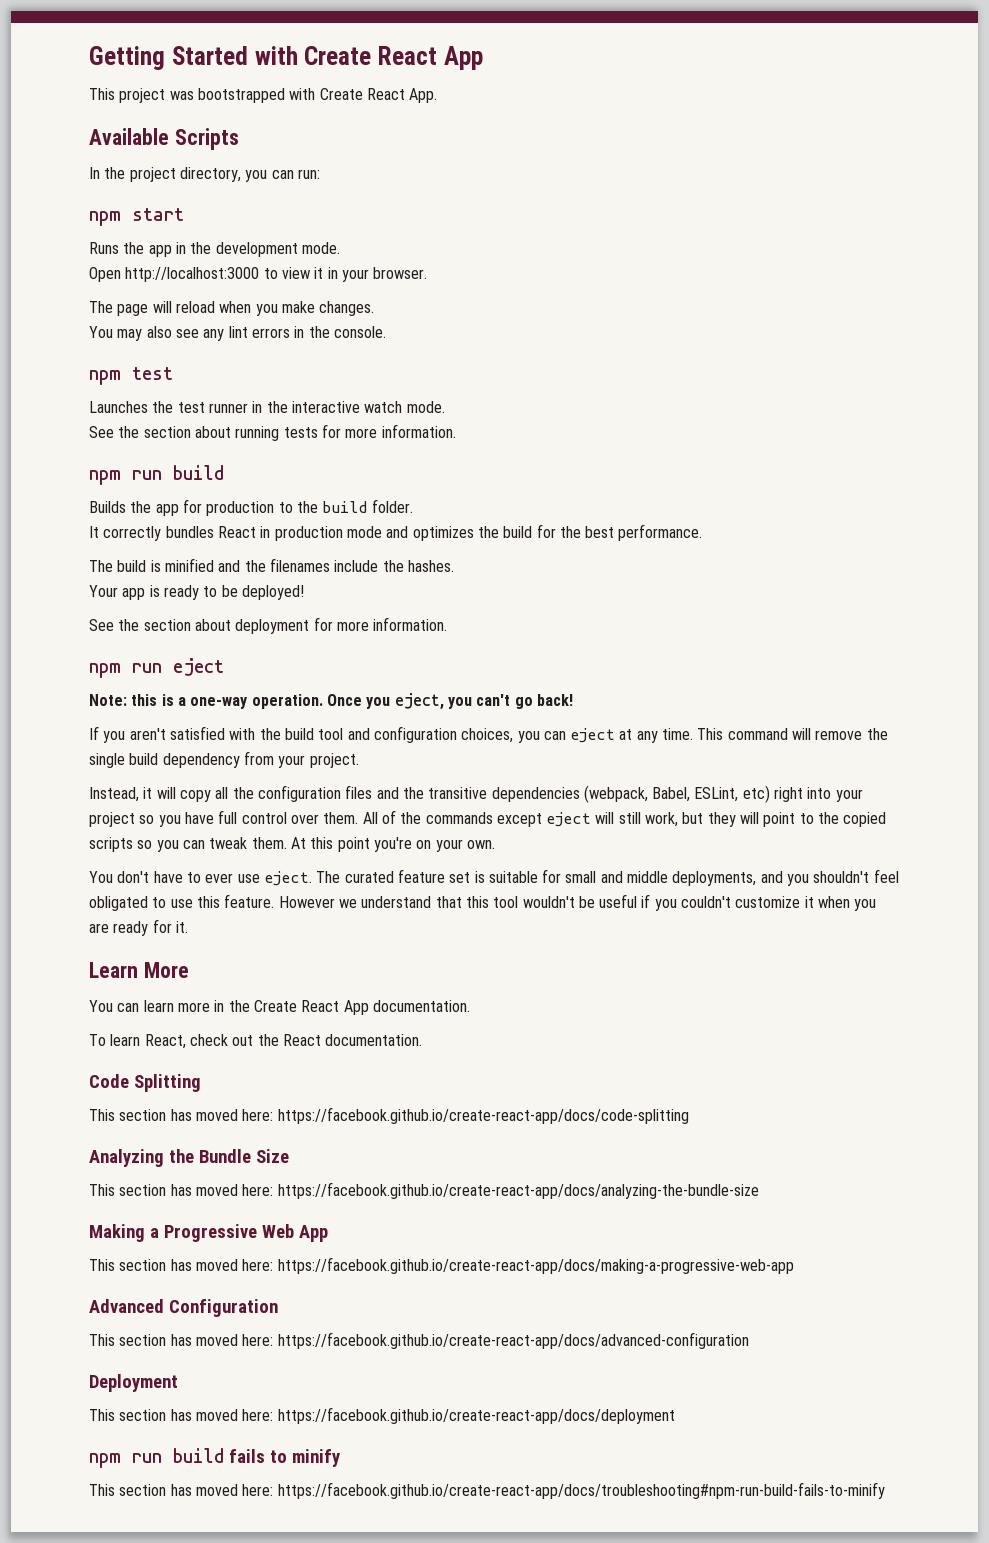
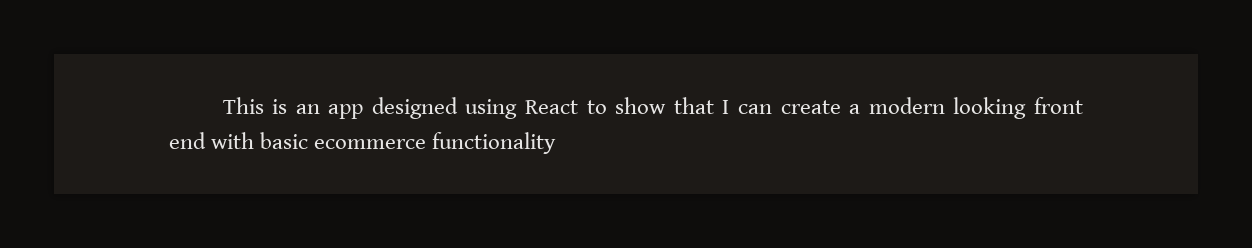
[89,46,483,70] [89,88,438,103] [89,128,239,150] [89,167,320,182] [89,208,184,226] [89,242,340,257] [89,267,428,282] [89,301,375,316] [89,326,386,341] [89,367,173,385] [89,401,445,413] [89,424,456,441] [89,465,224,485] [89,499,413,516] [89,524,703,541] [89,558,454,572] [89,585,304,600] [89,617,448,634] [89,658,224,678] [89,693,573,710] [89,726,888,743] [89,751,359,768] [89,785,863,803] [89,810,887,827] [89,837,495,852] [89,869,899,886] [89,894,877,911] [89,919,188,936] [89,962,189,978] [89,1000,470,1015] [89,1034,423,1049] [89,1074,201,1092] [89,1107,689,1124] [89,1149,289,1167] [89,1182,759,1199] [89,1224,328,1242] [89,1257,794,1274] [89,1299,278,1317] [89,1332,749,1349] [89,1374,178,1392] [89,1407,675,1424] [89,1448,340,1468] [89,1482,885,1499] Getting Started with Create React App // This project was bootstrapped with Create React App. // Available Scripts // In the project directory, you can run: // npm start // Runs the app in the development mode. // Open http://localhost:3000 to view it in your browser. // The page will reload when you make changes. // You may also see any lint errors in the console. // npm test // Launches the test runner in the interactive watch mode. // See the section about running tests for more information. // npm run build // Builds the app for production to the build folder. // It correctly bundles React in production mode and optimizes the build for the best performance. // The build is minified and the filenames include the hashes. // Your app is ready to be deployed! // See the section about deployment for more information. // npm run eject // Note: this is a one-way operation. Once you eject, you can't go back! // If you aren't satisfied with the build tool and configuration choices, you can eject at any time. This command will remove the single build dependency from your project. // Instead, it will copy all the configuration files and the transitive dependencies (webpack, Babel, ESLint, etc) right into your project so you have full control over them. All of the commands except eject will still work, but they will point to the copied scripts so you can tweak them. At this point you're on your own. // You don't have to ever use eject. The curated feature set is suitable for small and middle deployments, and you shouldn't feel obligated to use this feature. However we understand that this tool wouldn't be useful if you couldn't customize it when you are ready for it. // Learn More // You can learn more in the Create React App documentation. // To learn React, check out the React documentation. // Code Splitting // This section has moved here: https://facebook.github.io/create-react-app/docs/code-splitting // Analyzing the Bundle Size // This section has moved here: https://facebook.github.io/create-react-app/docs/analyzing-the-bundle-size // Making a Progressive Web App // This section has moved here: https://facebook.github.io/create-react-app/docs/making-a-progressive-web-app // Advanced Configuration // This section has moved here: https://facebook.github.io/create-react-app/docs/advanced-configuration // Deployment // This section has moved here: https://facebook.github.io/create-react-app/docs/deployment // npm run build fails to minify // This section has moved here: https://facebook.github.io/create-react-app/docs/troubleshooting#npm-run-build-fails-to-minify -> [222,97,1083,119] [169,132,557,154] This is an app designed using React to show that I can create a modern looking front end with basic ecommerce functionality

